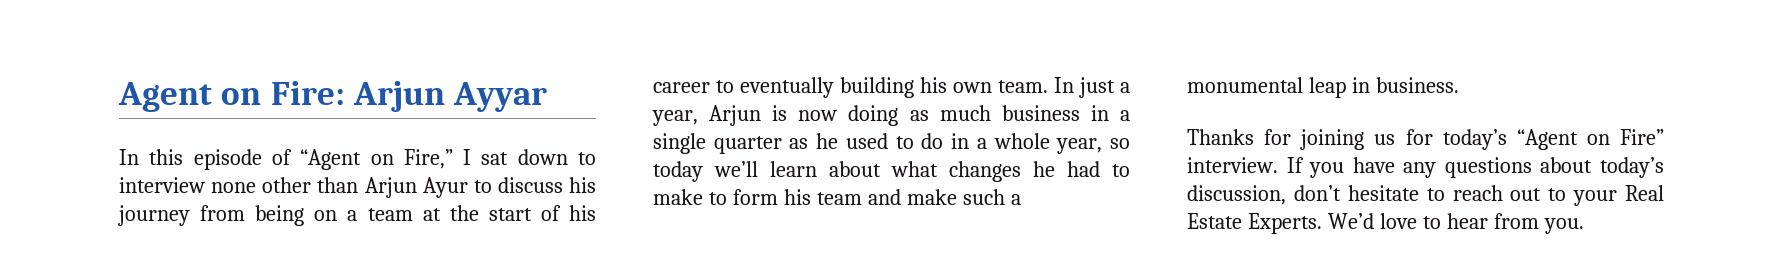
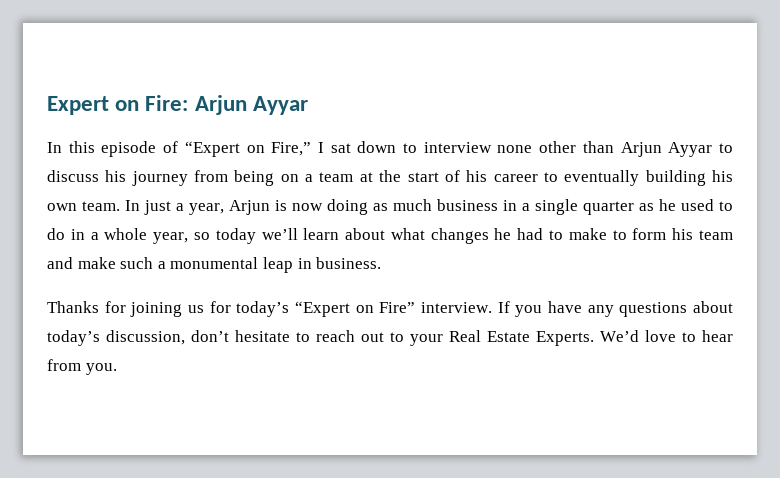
[118,82,212,112] Agent -> [47,96,109,115] Expert
[300,149,362,170] “Agent -> [184,141,240,157] “Expert
[422,177,468,198] Ayur -> [668,142,713,157] Ayyar
[1516,129,1578,150] “Agent -> [294,301,350,317] “Expert

